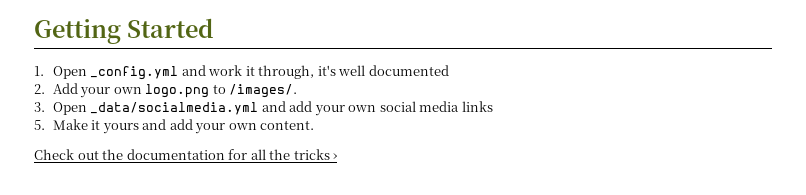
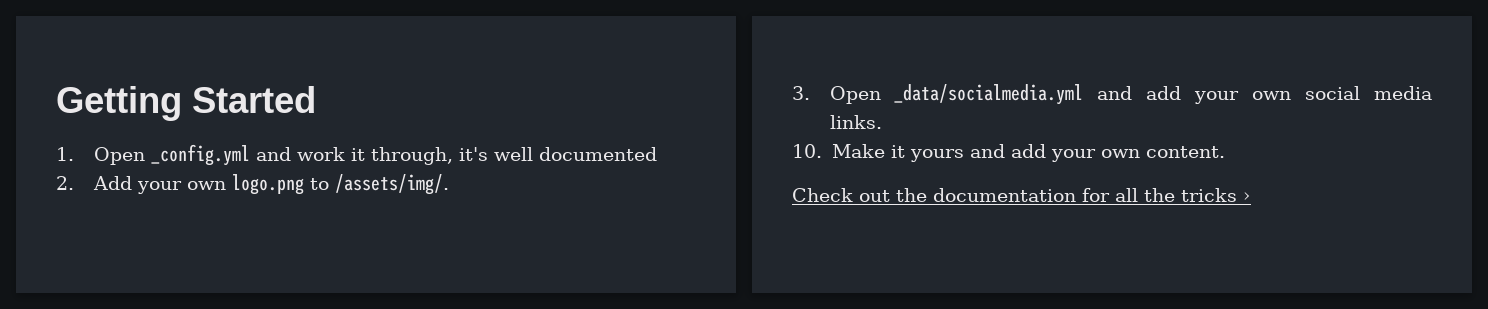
[229,84,298,98] /images/. -> [334,174,449,195] /assets/img/.
[461,101,493,112] [34,120,45,130] links // 5. -> [829,115,882,129] [792,144,822,158] links. // 10.

